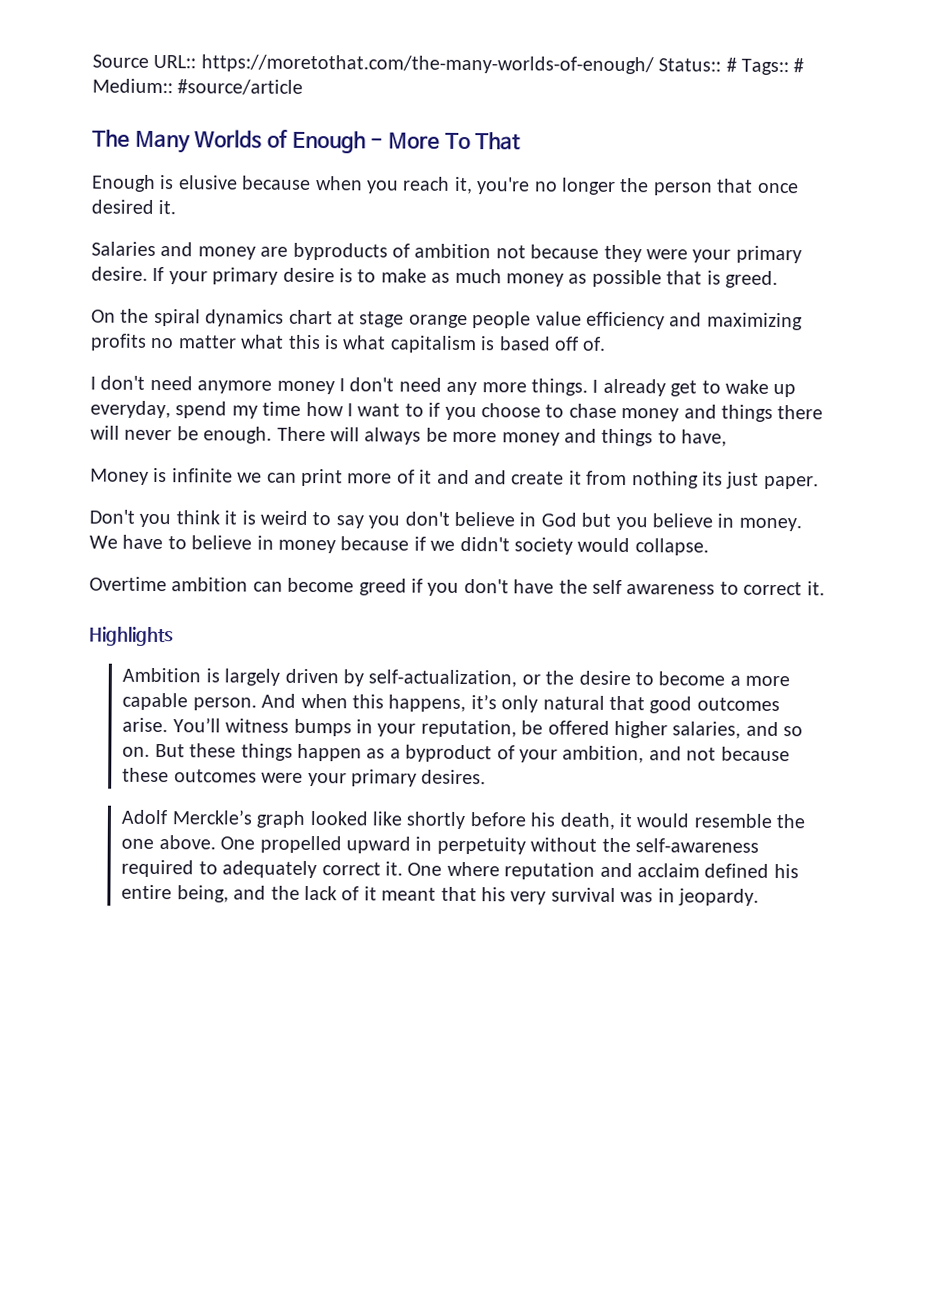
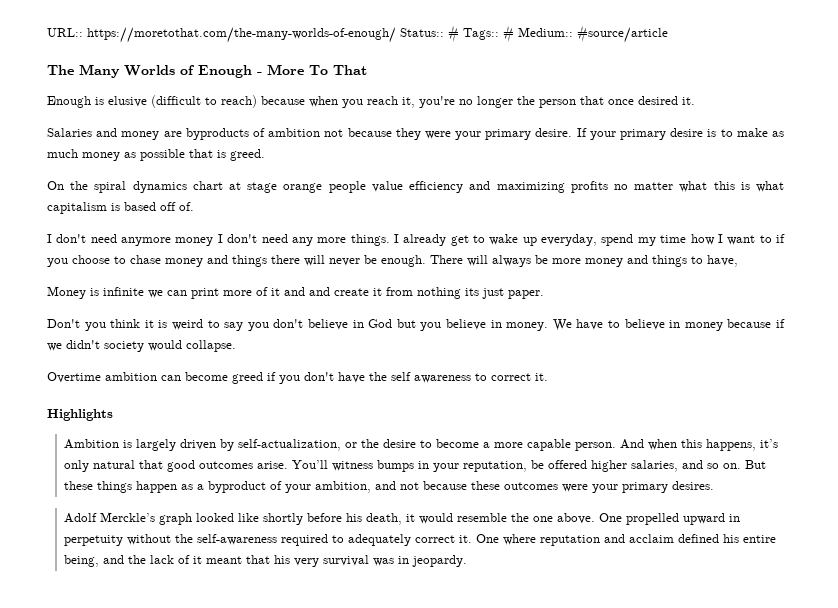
[92,54,149,68] Source -> (47, 32) none
(238, 182) none -> [151,95,257,108] (difficult to reach)

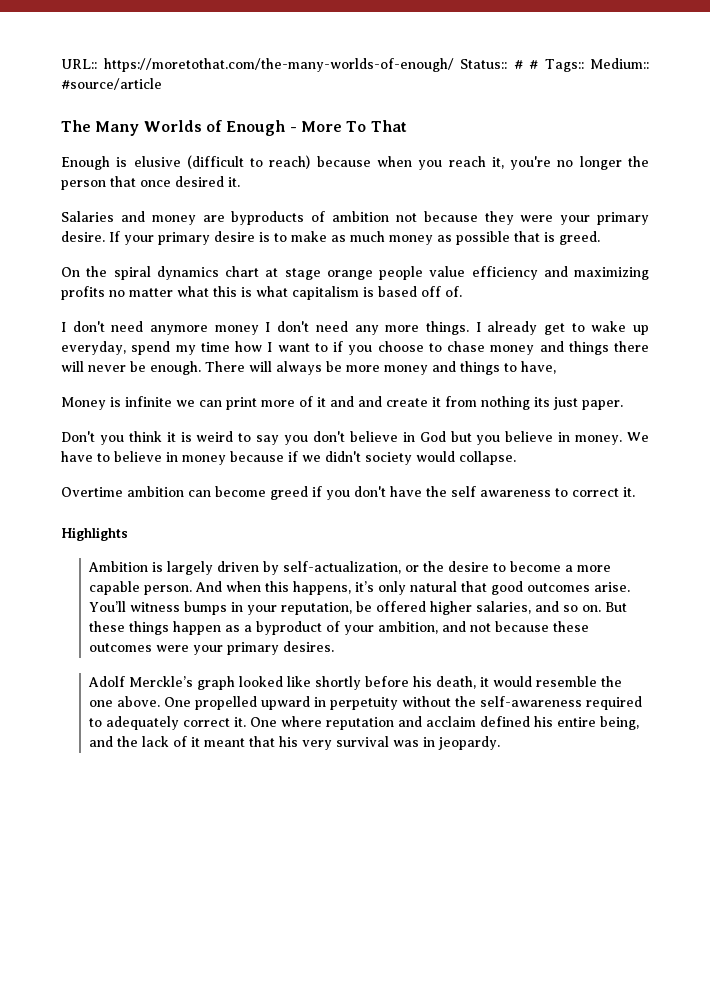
[463,25,514,42] Tags:: # -> [529,59,584,72] # Tags::

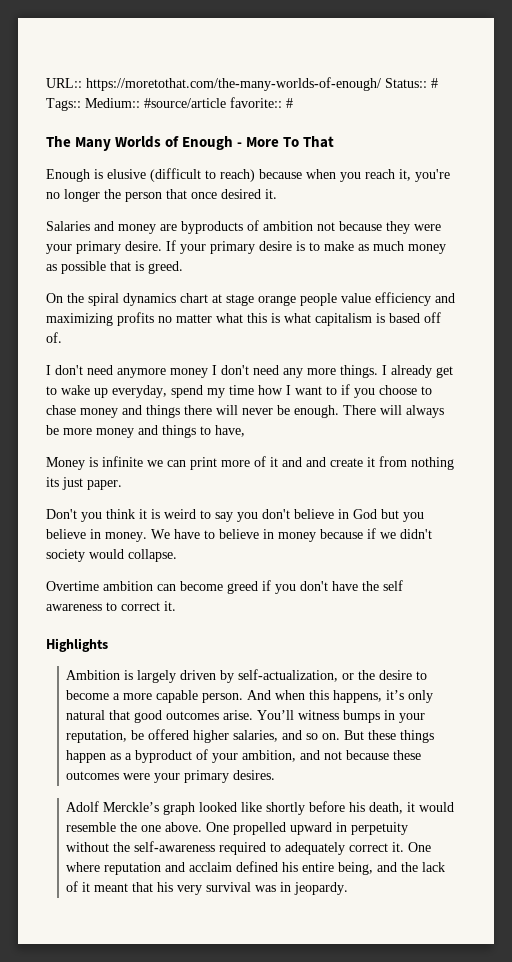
[529,60,538,69] # -> (438, 83) none
(162, 84) none -> [230,97,293,108] favorite:: #

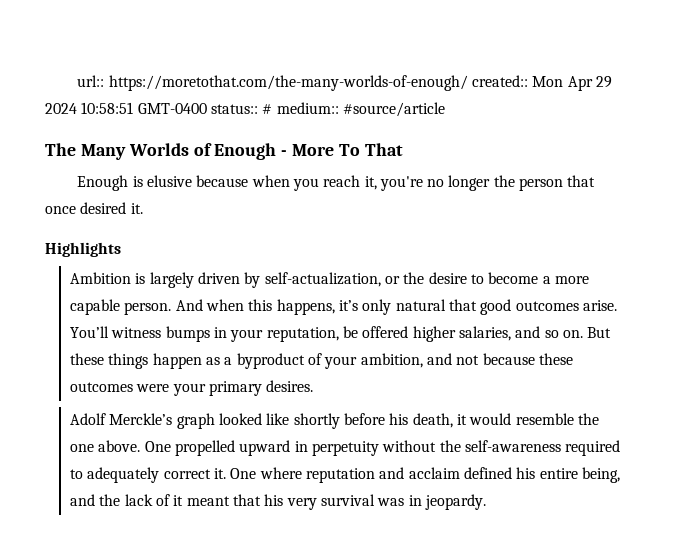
[46,77,438,91] [46,98,140,111] URL:: https://moretothat.com/the-many-worlds-of-enough/ Status:: # Tags:: Medium:: -> [77,75,612,91] [45,102,339,114] url:: https://moretothat.com/the-many-worlds-of-enough/ created:: Mon Apr 29 2024 10:58:51 GMT-0400 status:: # medium::
[230,97,293,108] favorite:: # -> (445, 109) none
[150,168,255,182] (difficult to reach) -> (192, 181) none
[46,220,441,234] [46,240,446,254] [46,261,183,274] [46,292,455,306] [46,312,441,326] [46,332,62,343] [46,365,453,378] [46,384,432,398] [46,405,444,418] [46,425,245,438] [46,456,454,470] [46,477,122,490] [46,509,424,522] [46,528,432,542] [46,549,177,562] [46,580,403,594] [46,601,176,611] // Salaries and money are byproducts of ambition not because they were your primary desire. If your primary desire is to make as much money as possible that is greed. // On the spiral dynamics chart at stage orange people value efficiency and maximizing profits no matter what this is what capitalism is based off of. // I don't need anymore money I don't need any more things. I already get to wake up everyday, spend my time how I want to if you choose to chase money and things there will never be enough. There will always be more money and things to have, // Money is infinite we can print more of it and and create it from nothing its just paper. // Don't you think it is weird to say you don't believe in God but you believe in money. We have to believe in money because if we didn't society would collapse. // Overtime ambition can become greed if you don't have the self awareness to correct it. -> (143, 208) none

